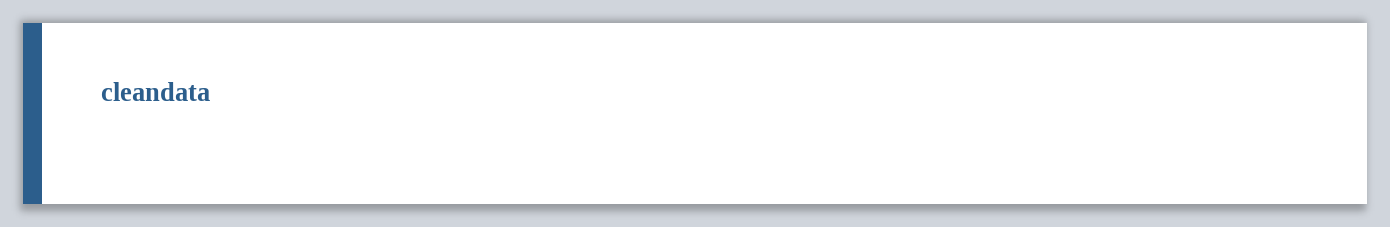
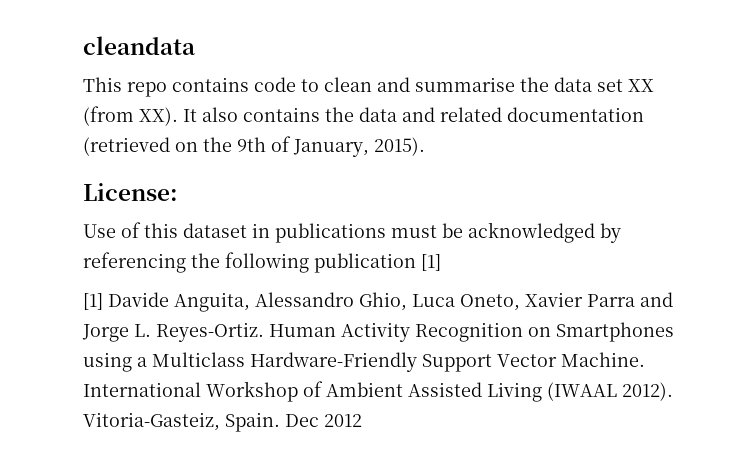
(210, 91) none -> [83,77,654,97] [83,106,644,126] [83,136,425,157] [83,183,178,201] [83,222,621,243] [83,252,441,273] [83,292,673,312] [82,322,674,342] [83,352,645,372] [83,381,673,402] [83,412,362,432] // This repo contains code to clean and summarise the data set XX (from XX). It also contains the data and related documentation (retrieved on the 9th of January, 2015). // License: // Use of this dataset in publications must be acknowledged by referencing the following publication [1] // [1] Davide Anguita, Alessandro Ghio, Luca Oneto, Xavier Parra and Jorge L. Reyes-Ortiz. Human Activity Recognition on Smartphones using a Multiclass Hardware-Friendly Support Vector Machine. International Workshop of Ambient Assisted Living (IWAAL 2012). Vitoria-Gasteiz, Spain. Dec 2012

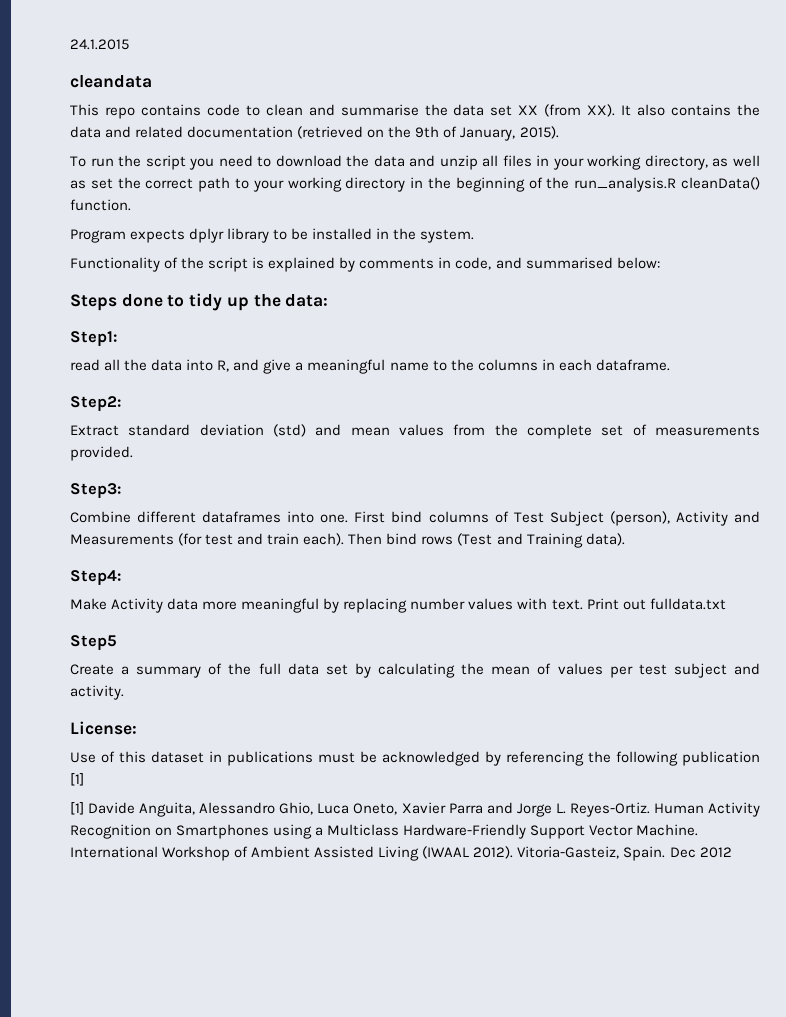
(83, 45) none -> [70,39,129,50] 24.1.2015 //
(425, 146) none -> [70,155,760,170] [70,177,760,192] [70,199,131,211] [70,228,475,243] [70,257,660,272] [70,293,329,311] [70,331,117,346] [70,359,670,374] [70,396,121,411] [70,424,761,439] [70,446,133,461] [70,483,121,498] [70,511,761,526] [70,533,625,548] [70,570,121,585] [70,598,726,613] [70,635,117,650] [70,663,761,678] [70,685,124,700] // To run the script you need to download the data and unzip all files in your working directory, as well as set the correct path to your working directory in the beginning of the run_analysis.R cleanData() function. // Program expects dplyr library to be installed in the system. // Functionality of the script is explained by comments in code, and summarised below: // Steps done to tidy up the data: // Step1: // read all the data into R, and give a meaningful name to the columns in each dataframe. // Step2: // Extract standard deviation (std) and mean values from the complete set of measurements provided. // Step3: // Combine different dataframes into one. First bind columns of Test Subject (person), Activity and Measurements (for test and train each). Then bind rows (Test and Training data). // Step4: // Make Activity data more meaningful by replacing number values with text. Print out fulldata.txt // Step5 // Create a summary of the full data set by calculating the mean of values per test subject and activity.

